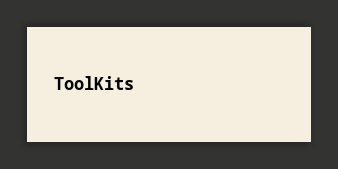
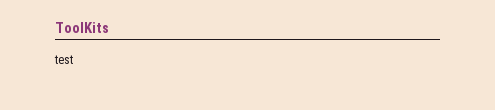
(134, 83) none -> [54,55,73,64] // test

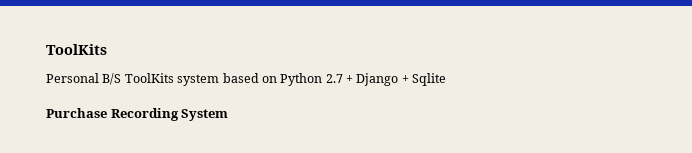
[54,55,73,64] test -> [46,73,447,86] [46,108,229,121] Personal B/S ToolKits system based on Python 2.7 + Django + Sqlite // Purchase Recording System

